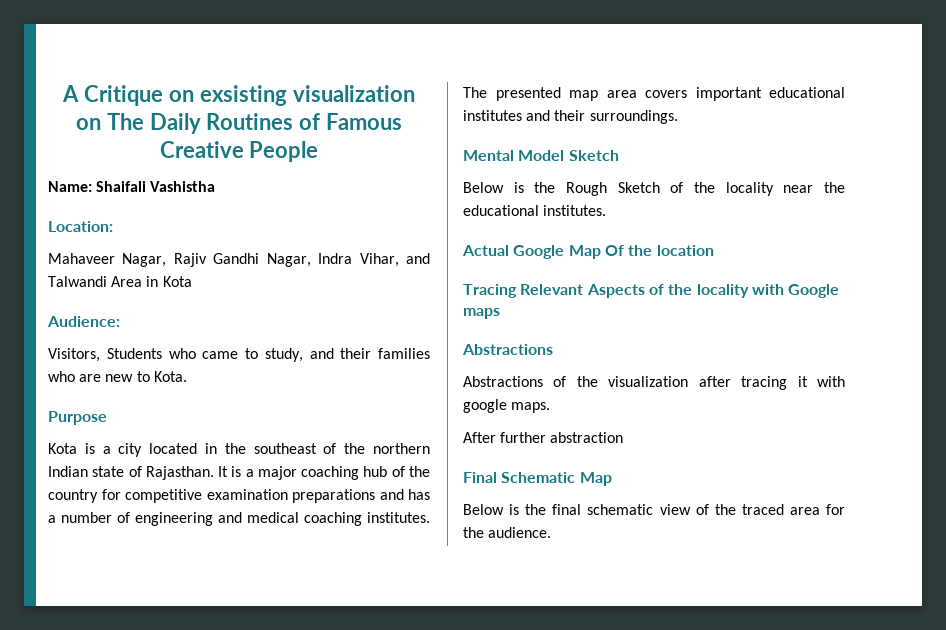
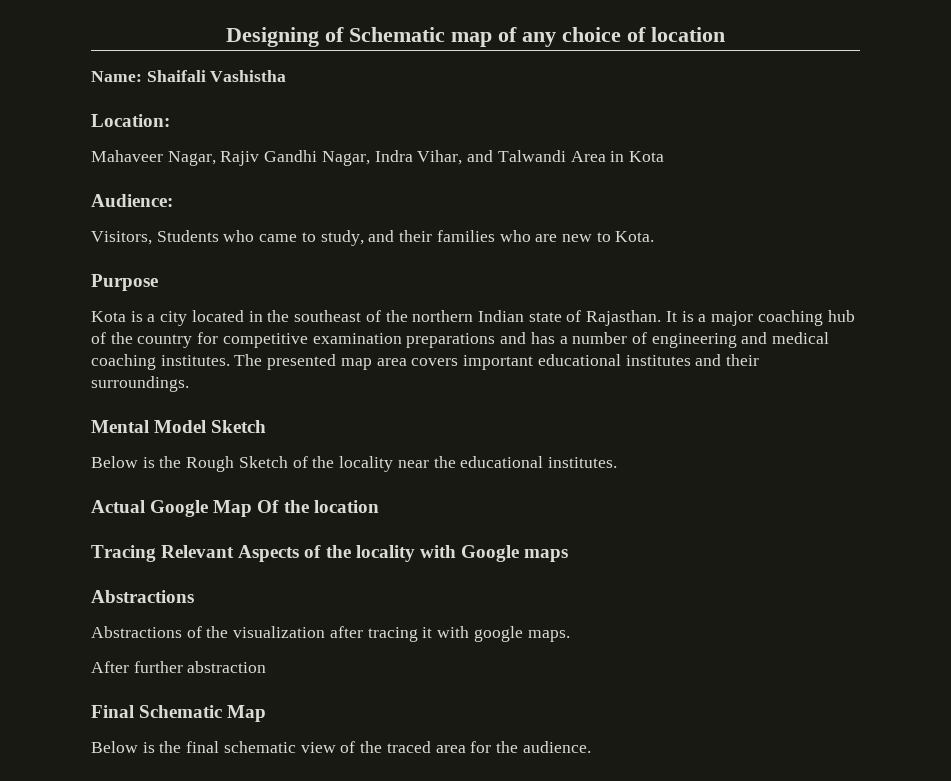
[62,85,415,106] [75,113,403,134] [159,141,319,162] A Critique on exsisting visualization on The Daily Routines of Famous Creative People -> [226,27,725,47] Designing of Schematic map of any choice of location

